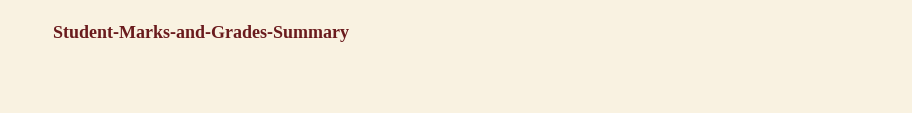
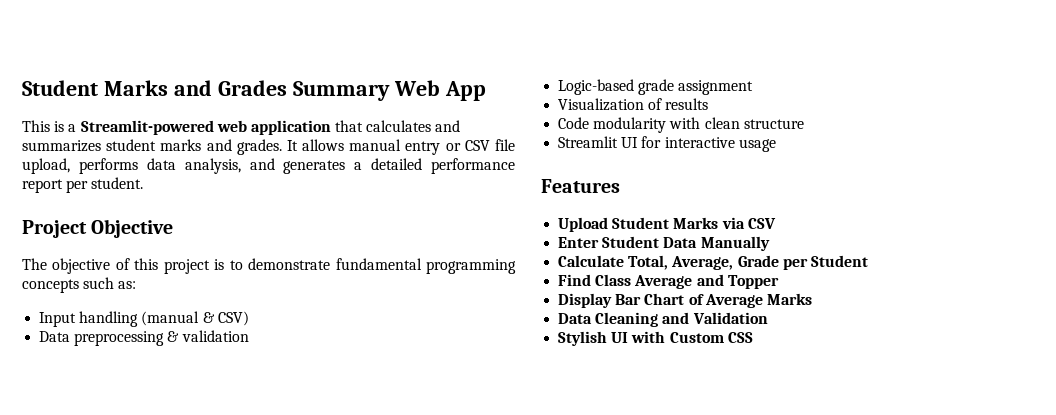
[53,25,349,42] Student-Marks-and-Grades-Summary -> [22,80,486,101] [22,120,461,135] [22,139,515,155] [22,158,515,174] [22,177,144,193] [22,219,174,238] [22,258,516,274] [22,277,137,293] [39,311,249,327] [39,330,249,346] [558,79,754,95] [558,98,709,111] [558,117,804,133] [558,136,776,152] [541,179,620,193] [558,217,776,232] [558,236,770,251] [558,255,868,270] [558,274,779,289] [558,293,812,308] [558,312,768,327] [558,331,753,346] Student Marks and Grades Summary Web App // This is a Streamlit-powered web application that calculates and summarizes student marks and grades. It allows manual entry or CSV file upload, performs data analysis, and generates a detailed performance report per student. // Project Objective // The objective of this project is to demonstrate fundamental programming concepts such as: // Input handling (manual & CSV) // Data preprocessing & validation // Logic-based grade assignment // Visualization of results // Code modularity with clean structure // Streamlit UI for interactive usage // Features // Upload Student Marks via CSV // Enter Student Data Manually // Calculate Total, Average, Grade per Student // Find Class Average and Topper // Display Bar Chart of Average Marks // Data Cleaning and Validation // Stylish UI with Custom CSS

